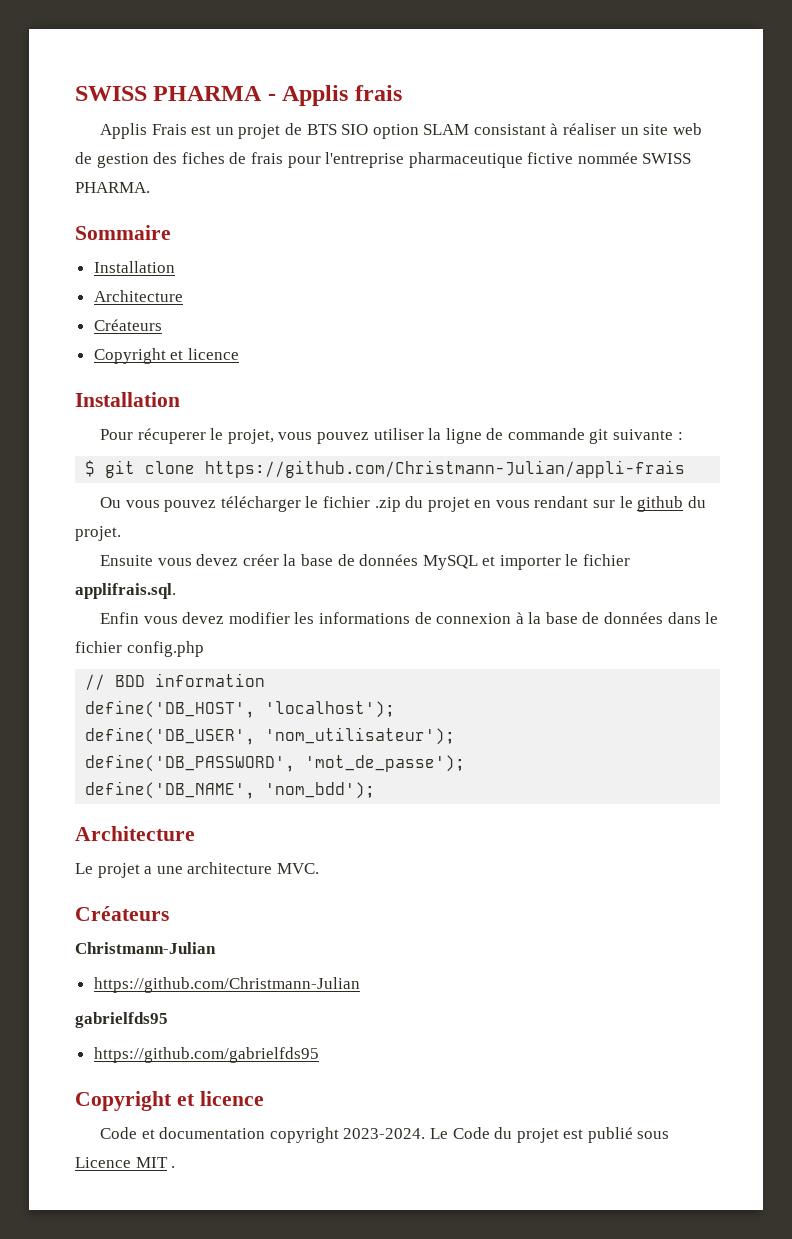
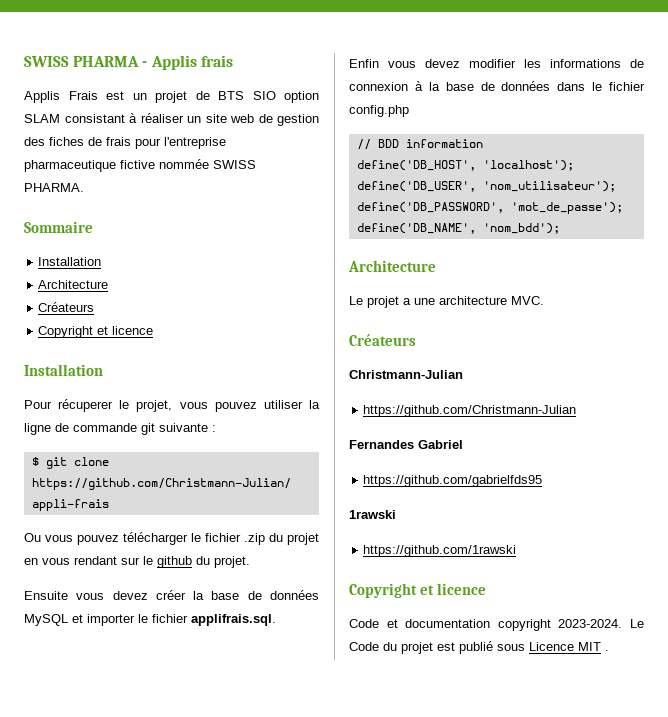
[75,1012,168,1028] gabrielfds95 -> [349,440,463,449] Fernandes Gabriel
(319, 1055) none -> [349,510,396,519] [363,545,517,557] // 1rawski // https://github.com/1rawski

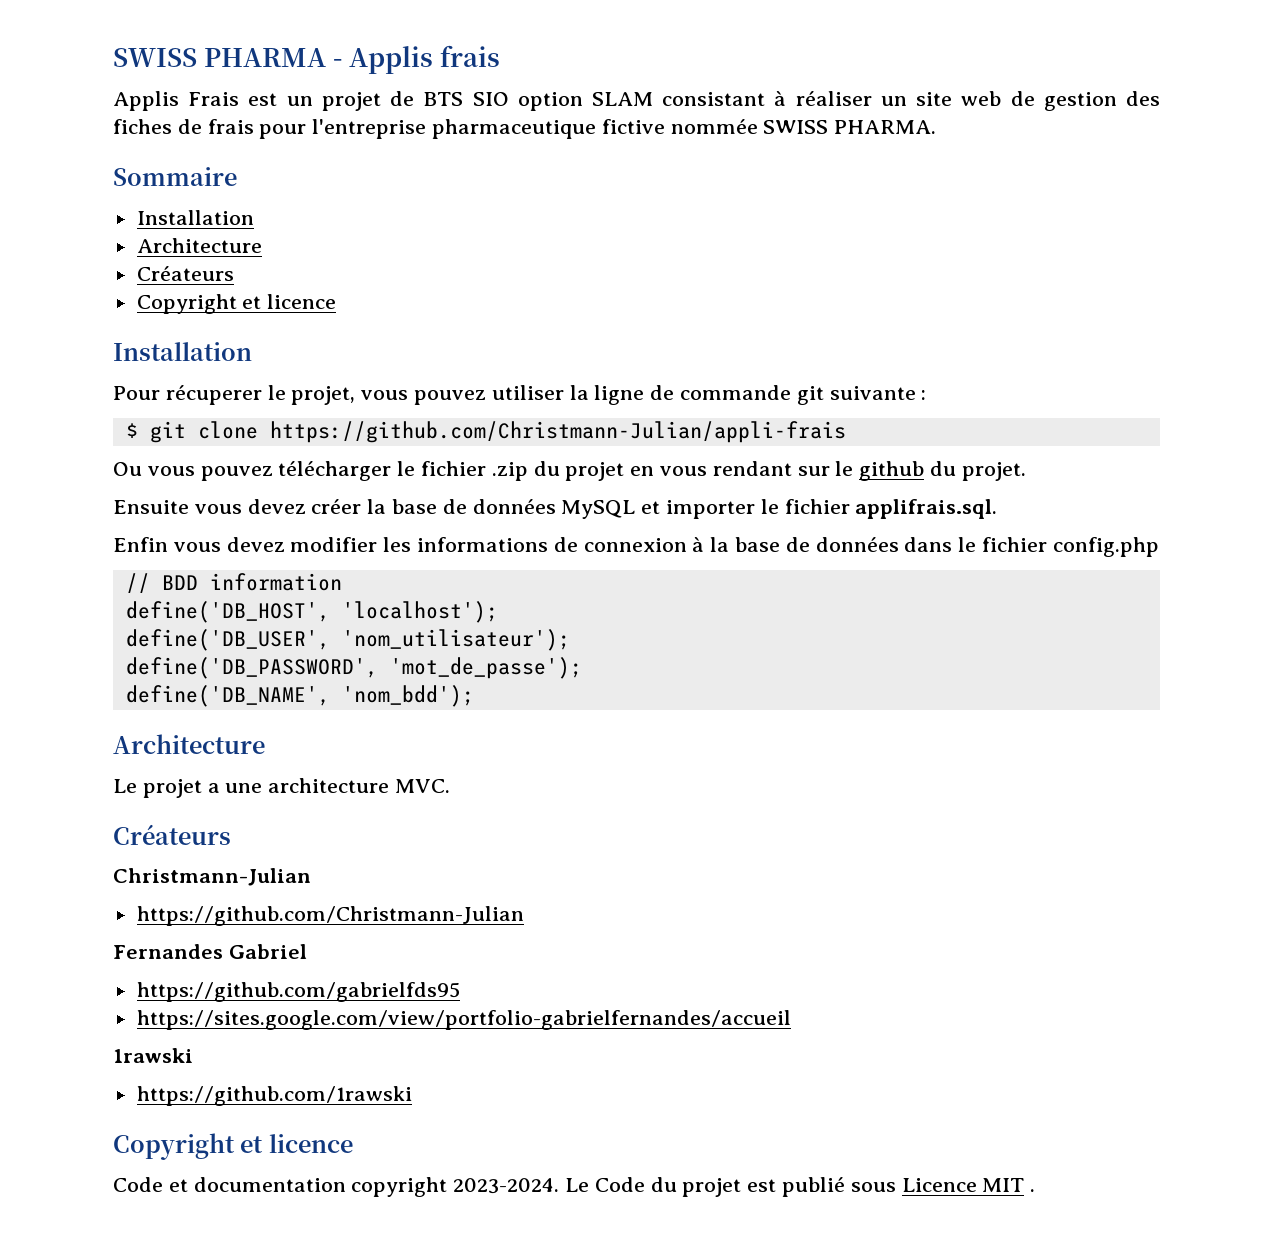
(543, 481) none -> [136,1010,791,1030] // https://sites.google.com/view/portfolio-gabrielfernandes/accueil

